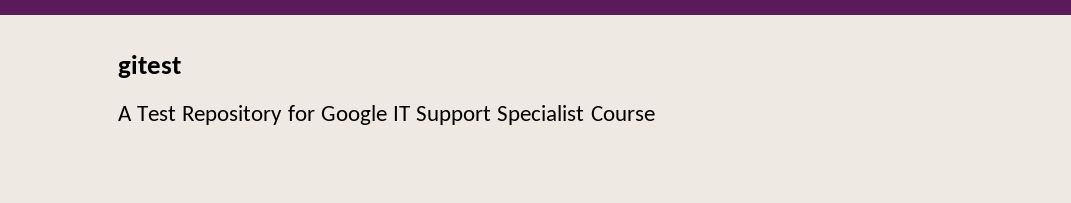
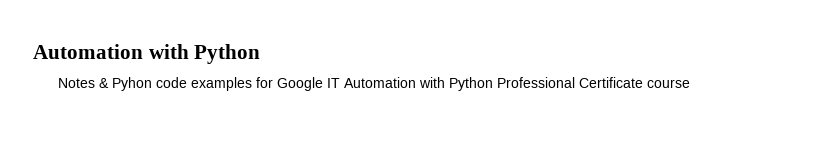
[118,55,181,78] [118,105,655,125] gitest // A Test Repository for Google IT Support Specialist Course -> [33,44,261,64] [57,77,690,91] Automation with Python // Notes & Pyhon code examples for Google IT Automation with Python Professional Certificate course

